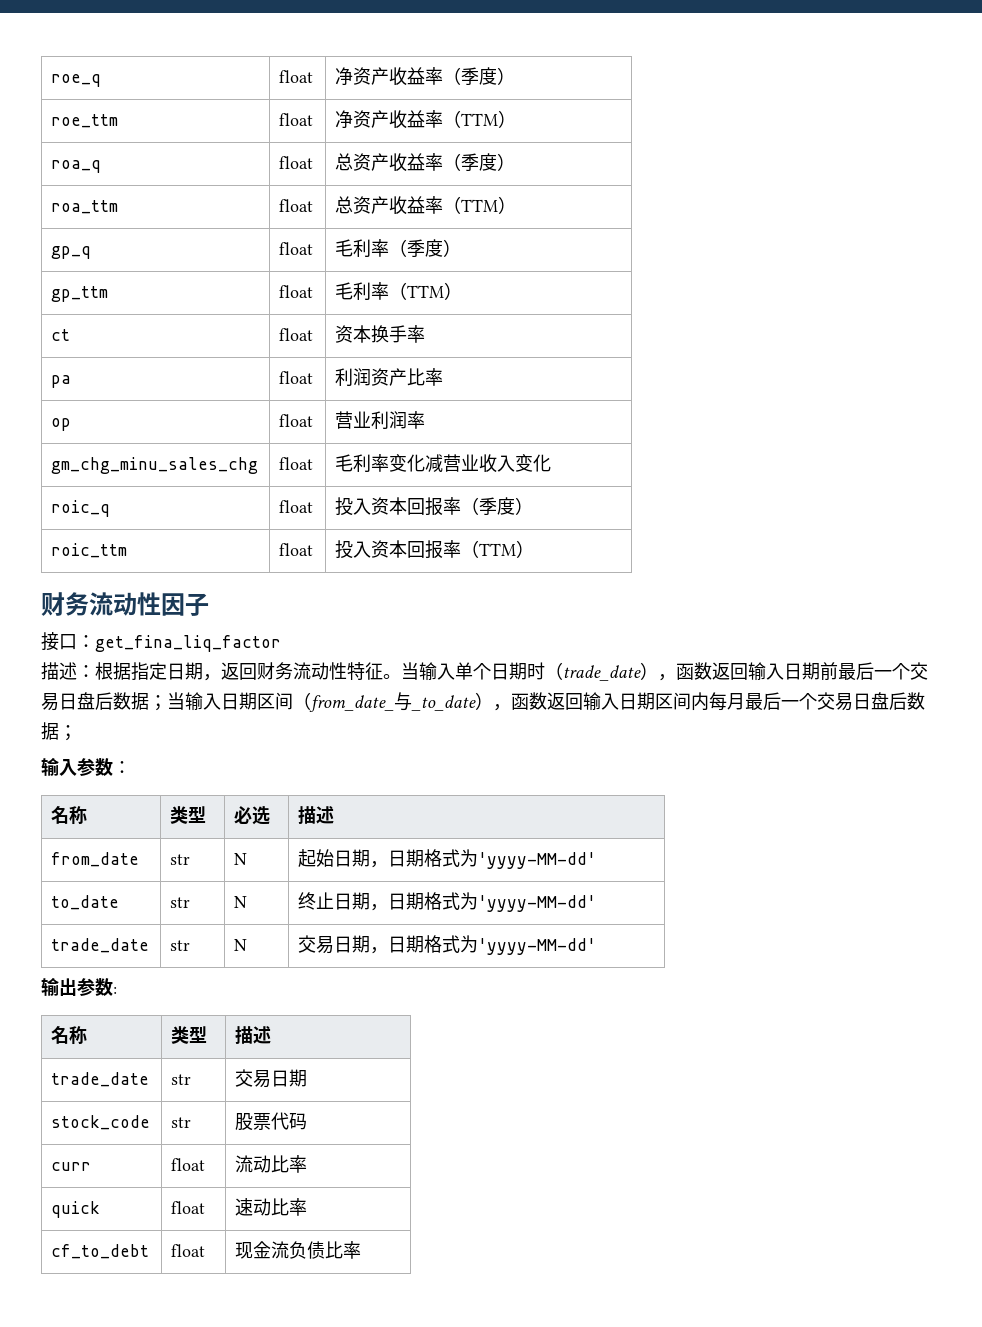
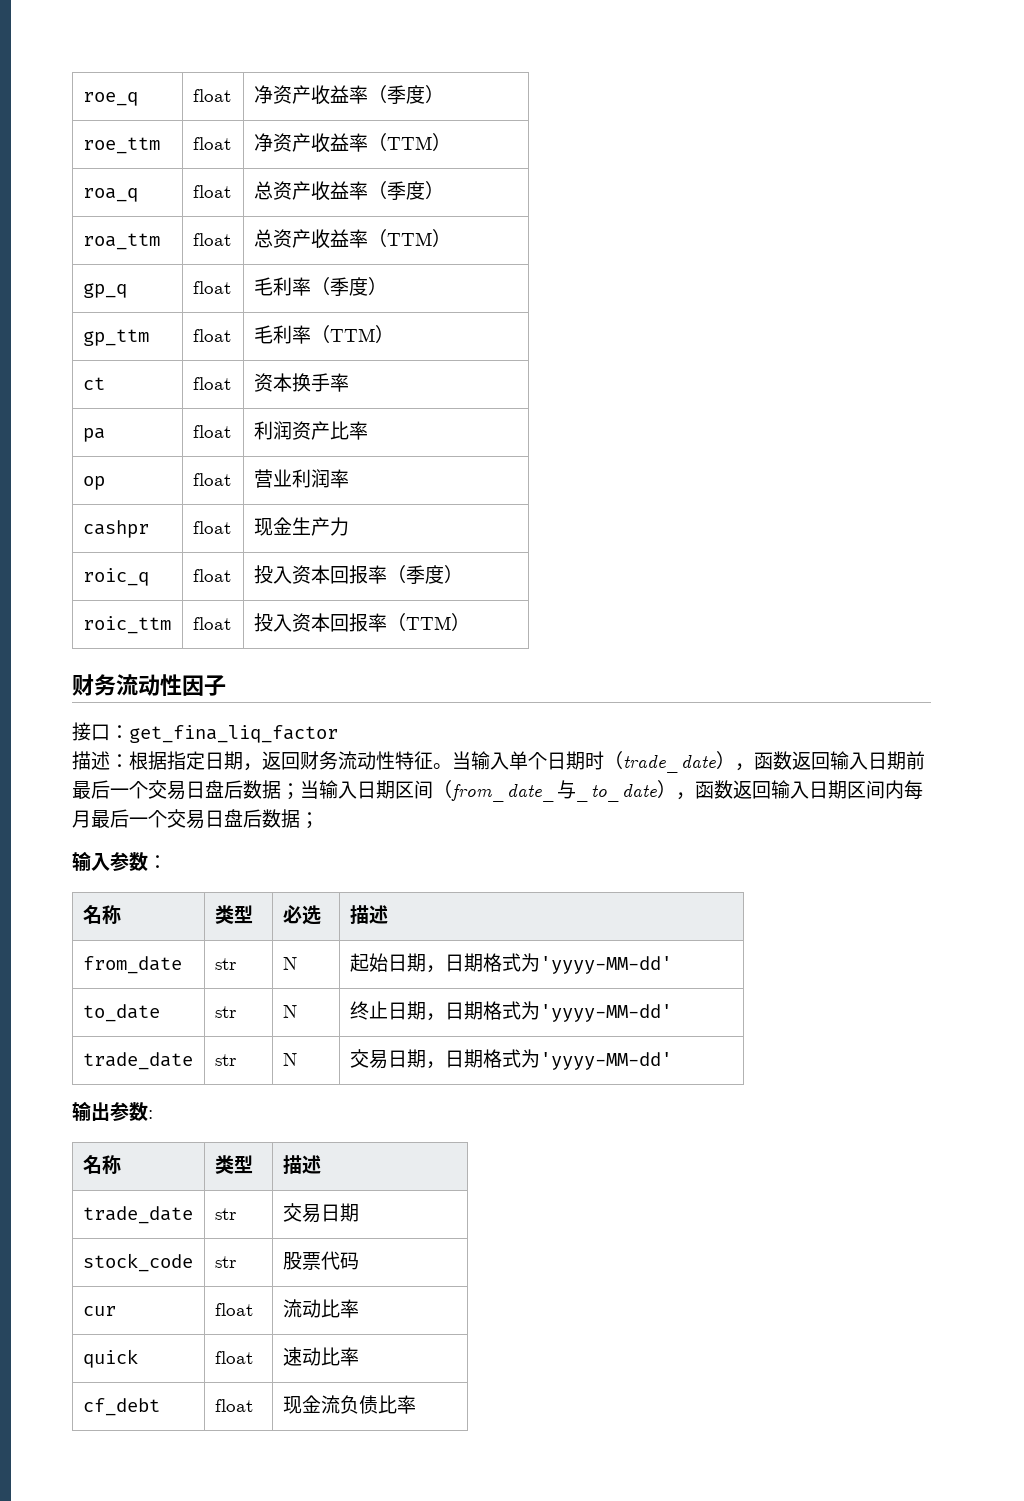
[51,457,259,474] [279,457,314,470] [335,454,552,473] gm_chg_minu_sales_chg | float | 毛利率变化减营业收入变化 -> [82,520,149,538] [192,521,231,534] [253,517,349,536] cashpr | float | 现金生产力
[51,1162,92,1171] curr -> [82,1306,116,1316] cur
[51,1244,150,1259] cf_to_debt -> [82,1398,160,1416] cf_debt

